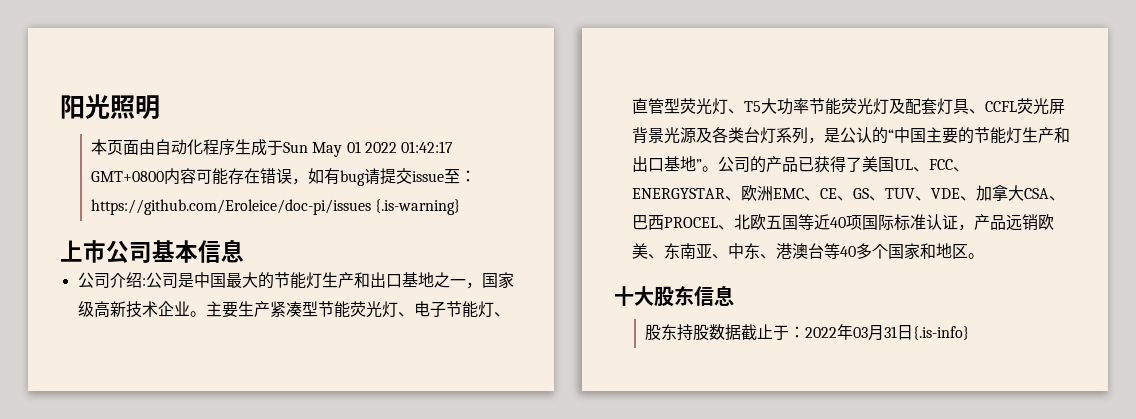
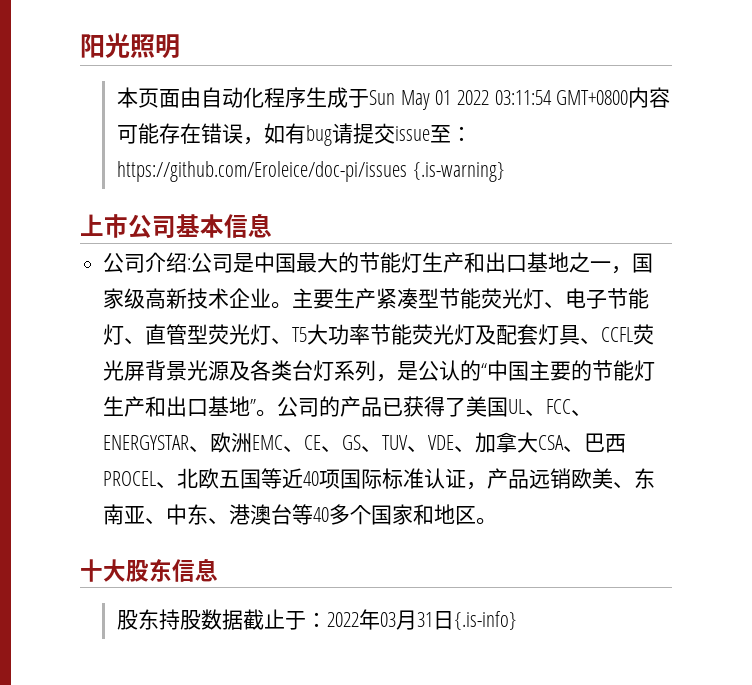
[401,141,454,153] 01:42:17 -> [494,90,552,105] 03:11:54

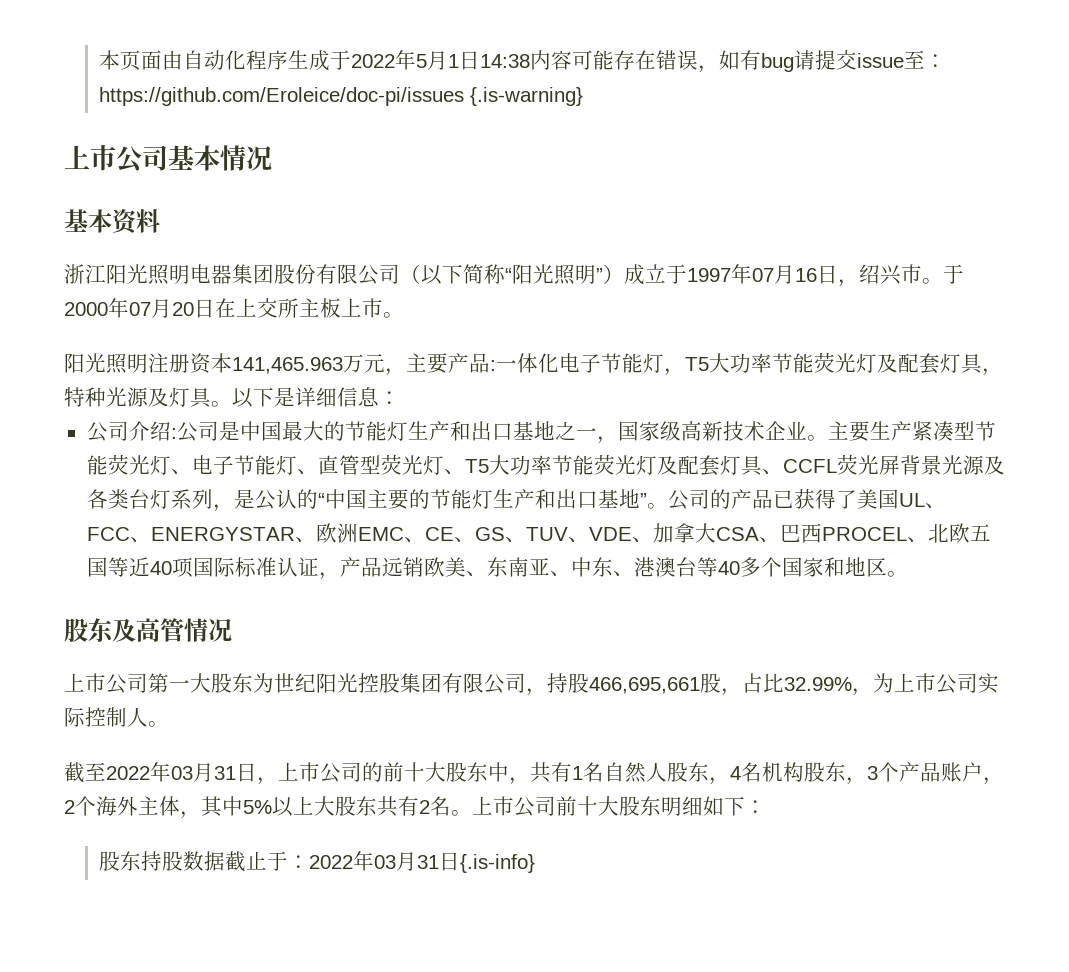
[80,33,180,59] 阳光照明 // -> (98, 60) none
[368,90,629,110] Sun May 01 2022 03:11:54 GMT+0800 -> [350,50,530,70] 2022年5月1日14:38
[224,213,272,238] 信息 -> [220,145,272,171] [64,209,160,235] [64,264,964,287] [64,298,404,318] [64,352,1003,376] [64,387,400,408] 情况 // 基本资料 // 浙江阳光照明电器集团股份有限公司（以下简称“阳光照明”）成立于1997年07月16日，绍兴市。于2000年07月20日在上交所主板上市。 // 阳光照明注册资本141,465.963万元，主要产品:一体化电子节能灯，T5大功率节能荧光灯及配套灯具，特种光源及灯具。以下是详细信息：
[80,558,218,582] 十大股东信息 -> [64,618,232,642] [64,673,999,696] [64,707,169,727] [64,762,1004,785] [64,796,766,819] 股东及高管情况 // 上市公司第一大股东为世纪阳光控股集团有限公司，持股466,695,661股，占比32.99%，为上市公司实际控制人。 // 截至2022年03月31日，上市公司的前十大股东中，共有1名自然人股东，4名机构股东，3个产品账户，2个海外主体，其中5%以上大股东共有2名。上市公司前十大股东明细如下：

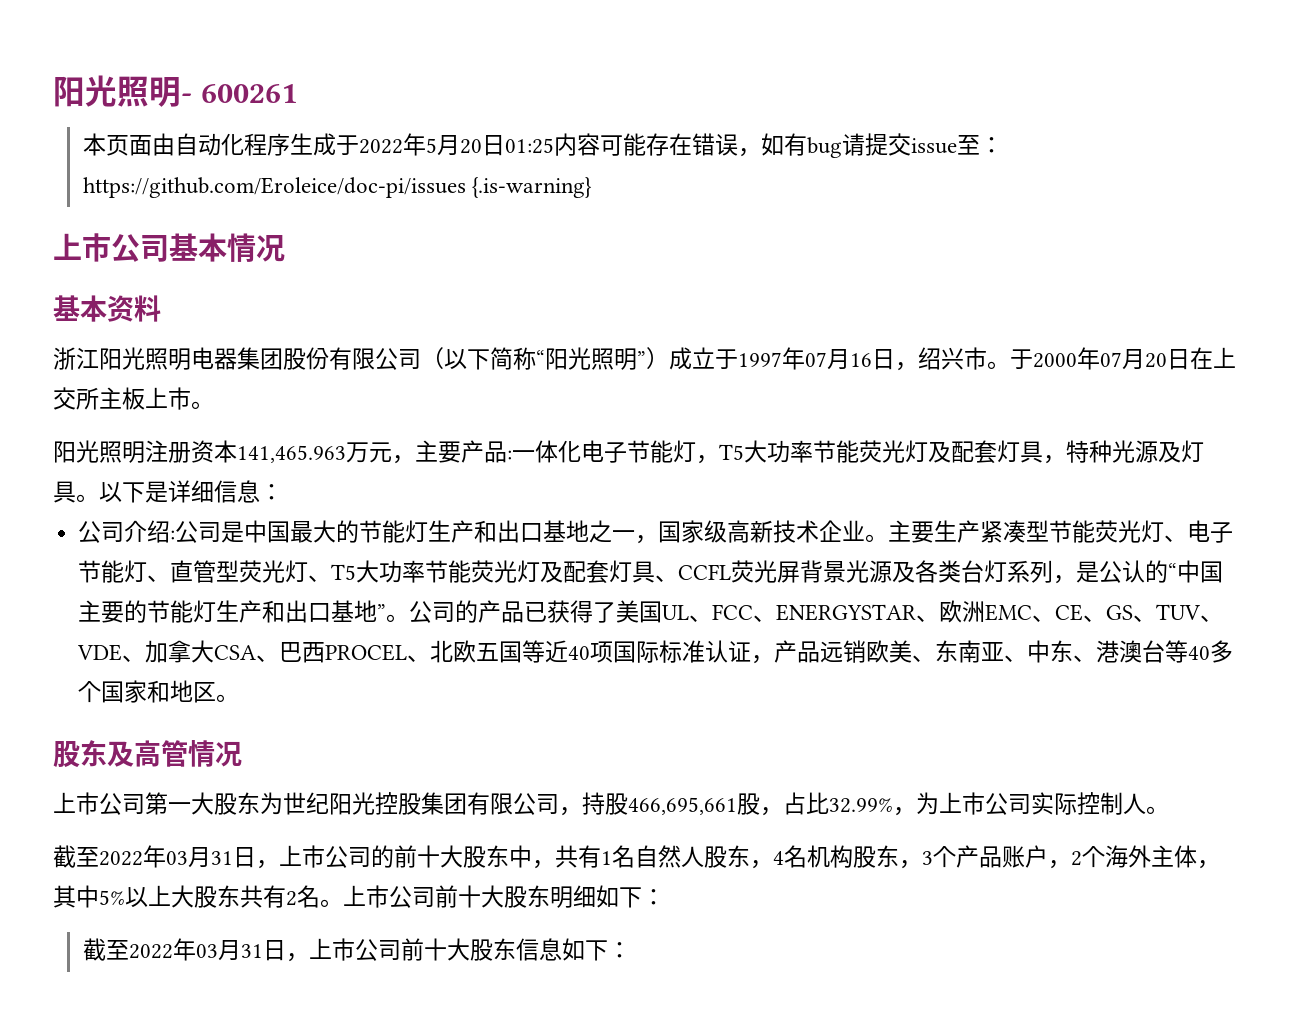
(98, 60) none -> [53,75,297,107] 阳光照明- 600261 //
[447,51,530,70] 1日14:38 -> [460,135,555,156] 20日01:25
[98,851,535,873] 股东持股数据截止于：2022年03月31日{.is-info} -> [83,938,632,962] 截至2022年03月31日，上市公司前十大股东信息如下：

